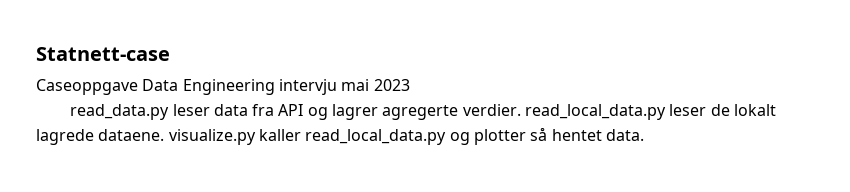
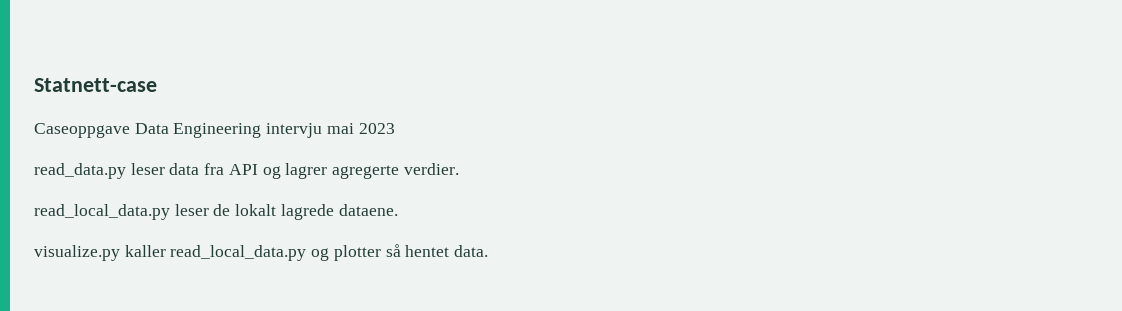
(521, 110) none -> (459, 169) //
(165, 135) none -> (398, 210) //

